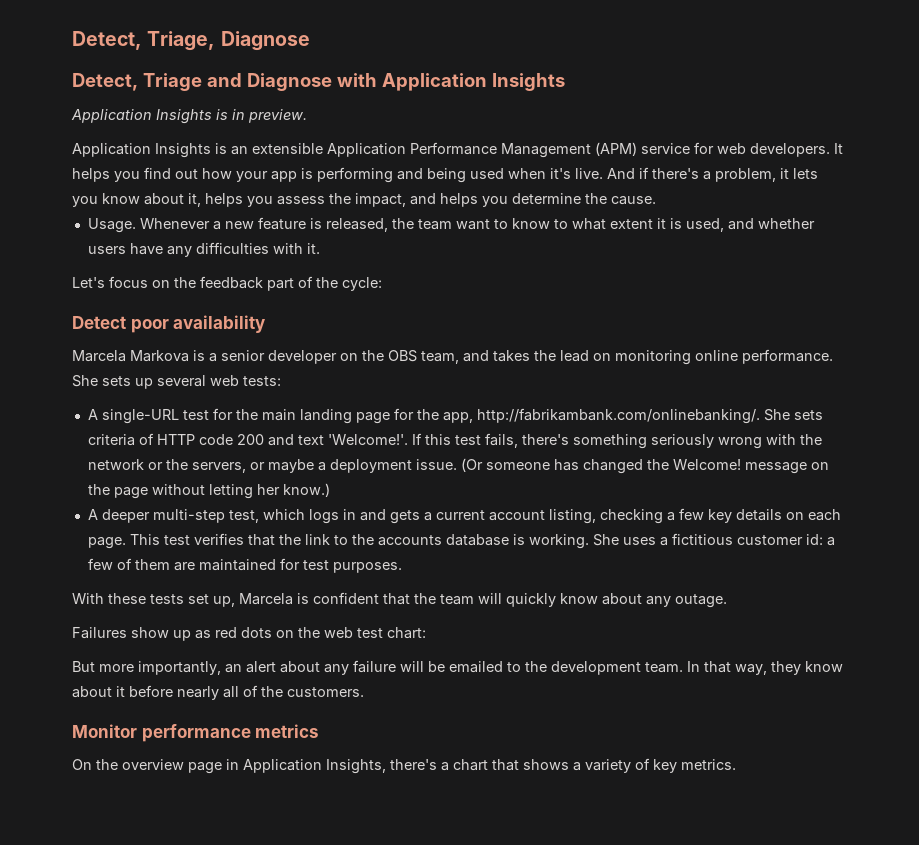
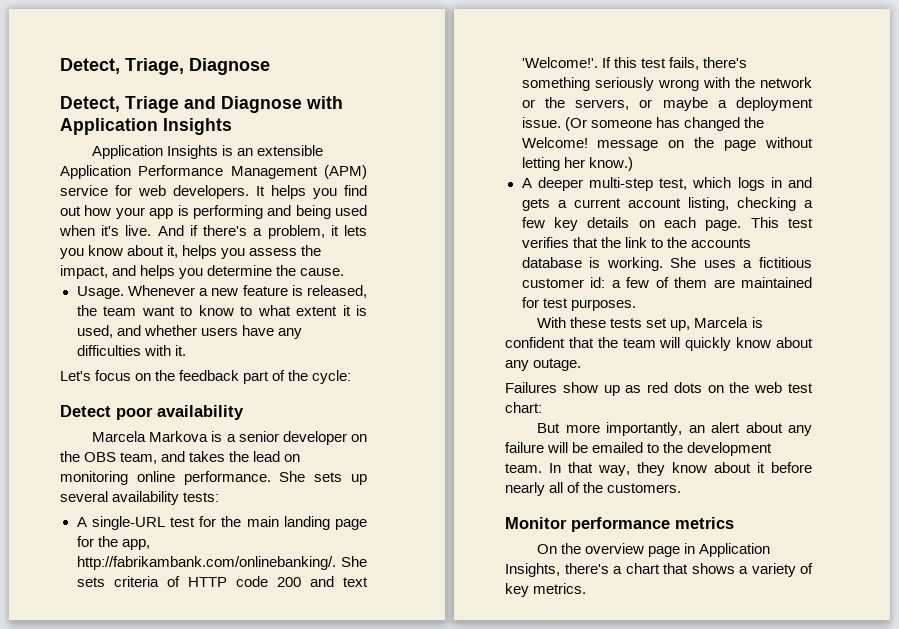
[71,109,307,124] // Application Insights is in preview. -> (232, 126) none
[210,375,239,386] web -> [112,491,180,505] availability

